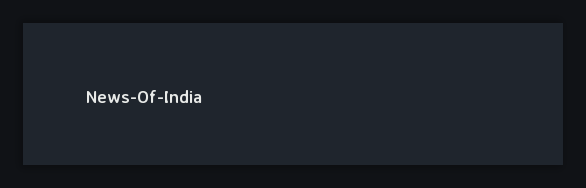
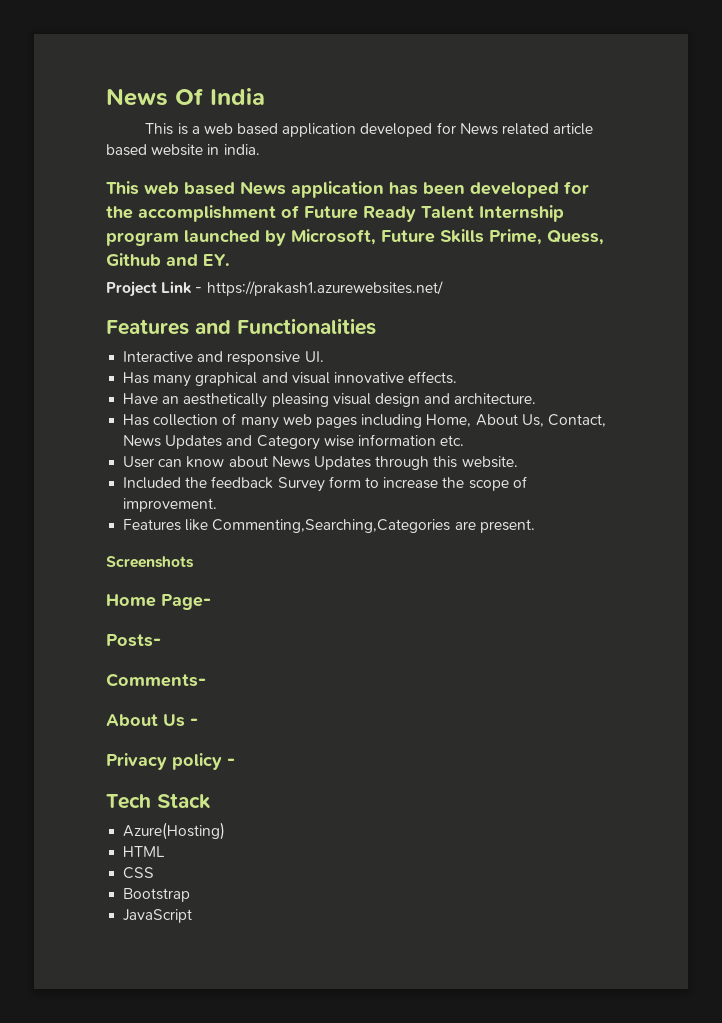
[86,90,202,103] News-Of-India -> [106,88,265,106] [145,122,594,137] [106,144,260,156] [106,181,589,198] [106,205,564,222] [106,229,604,246] [106,253,230,266] [106,281,443,297] [106,318,376,335] [123,351,324,365] [123,371,458,387] [123,393,537,408] [123,413,606,429] [123,434,465,450] [123,456,518,470] [123,476,527,492] [123,498,218,512] [123,519,535,533] [106,556,194,568] [106,594,211,610] [106,634,161,647] [106,673,206,687] [106,714,198,727] [106,753,235,770] [106,793,211,809] [123,822,226,840] [123,846,166,857] [123,867,155,879] [123,888,191,902] [123,909,193,923] News Of India // This is a web based application developed for News related article based website in india. // This web based News application has been developed for the accomplishment of Future Ready Talent Internship program launched by Microsoft, Future Skills Prime, Quess, Github and EY. // Project Link - https://prakash1.azurewebsites.net/ // Features and Functionalities // Interactive and responsive UI. // Has many graphical and visual innovative effects. // Have an aesthetically pleasing visual design and architecture. // Has collection of many web pages including Home, About Us, Contact, News Updates and Category wise information etc. // User can know about News Updates through this website. // Included the feedback Survey form to increase the scope of improvement. // Features like Commenting,Searching,Categories are present. // Screenshots // Home Page- // Posts- // Comments- // About Us - // Privacy policy - // Tech Stack // Azure(Hosting) // HTML // CSS // Bootstrap // JavaScript

